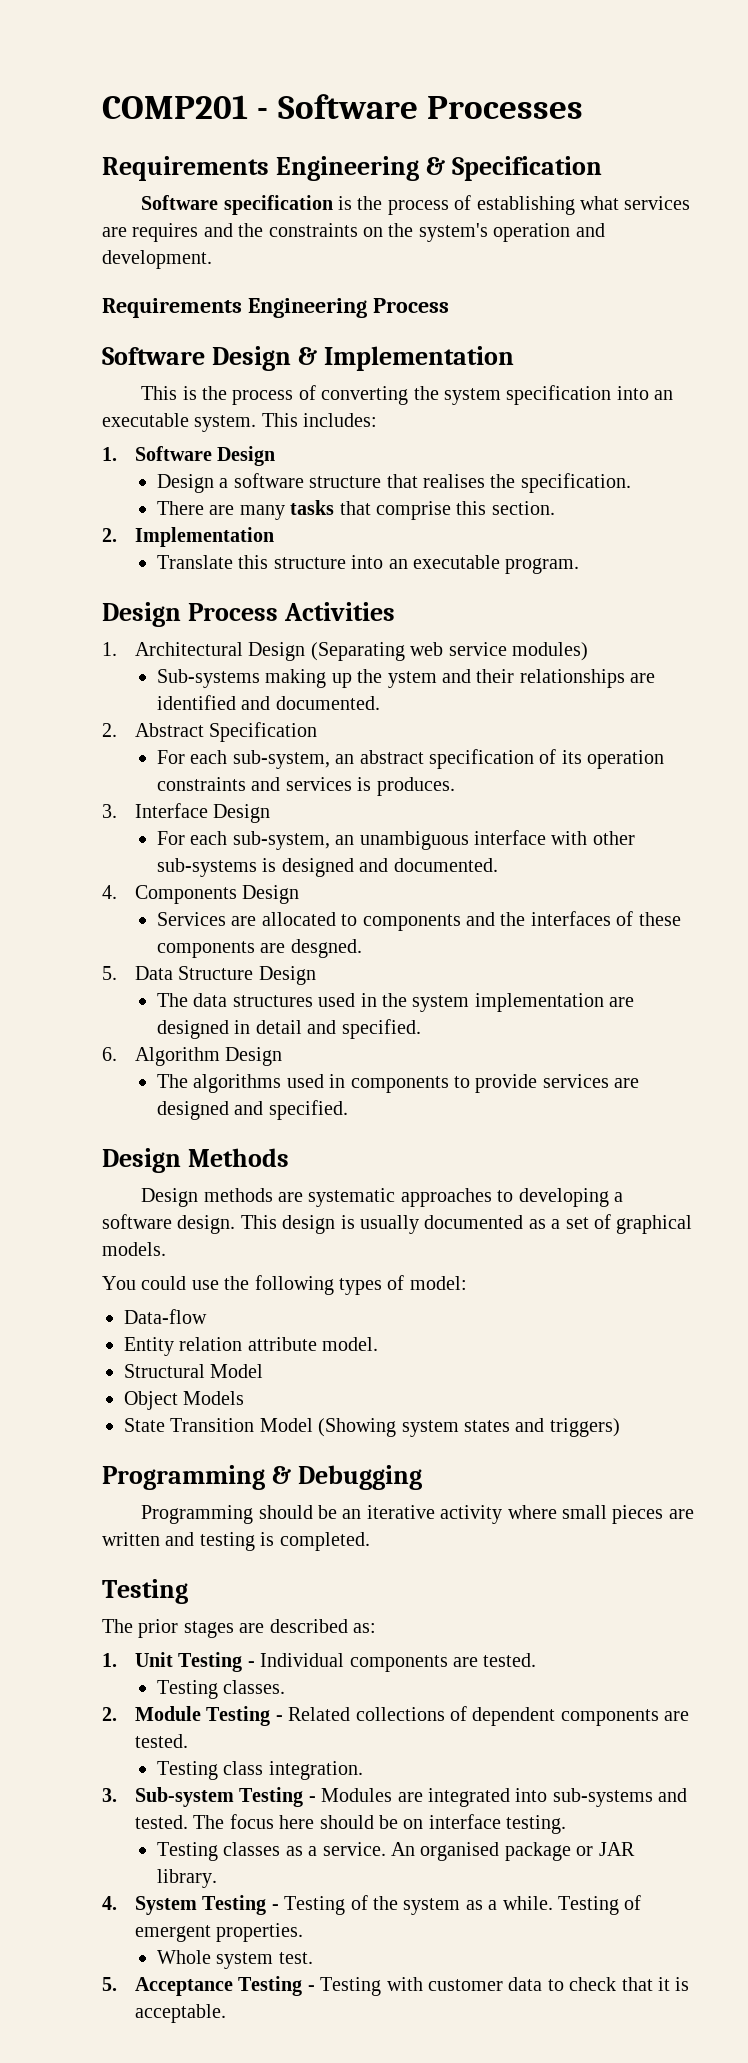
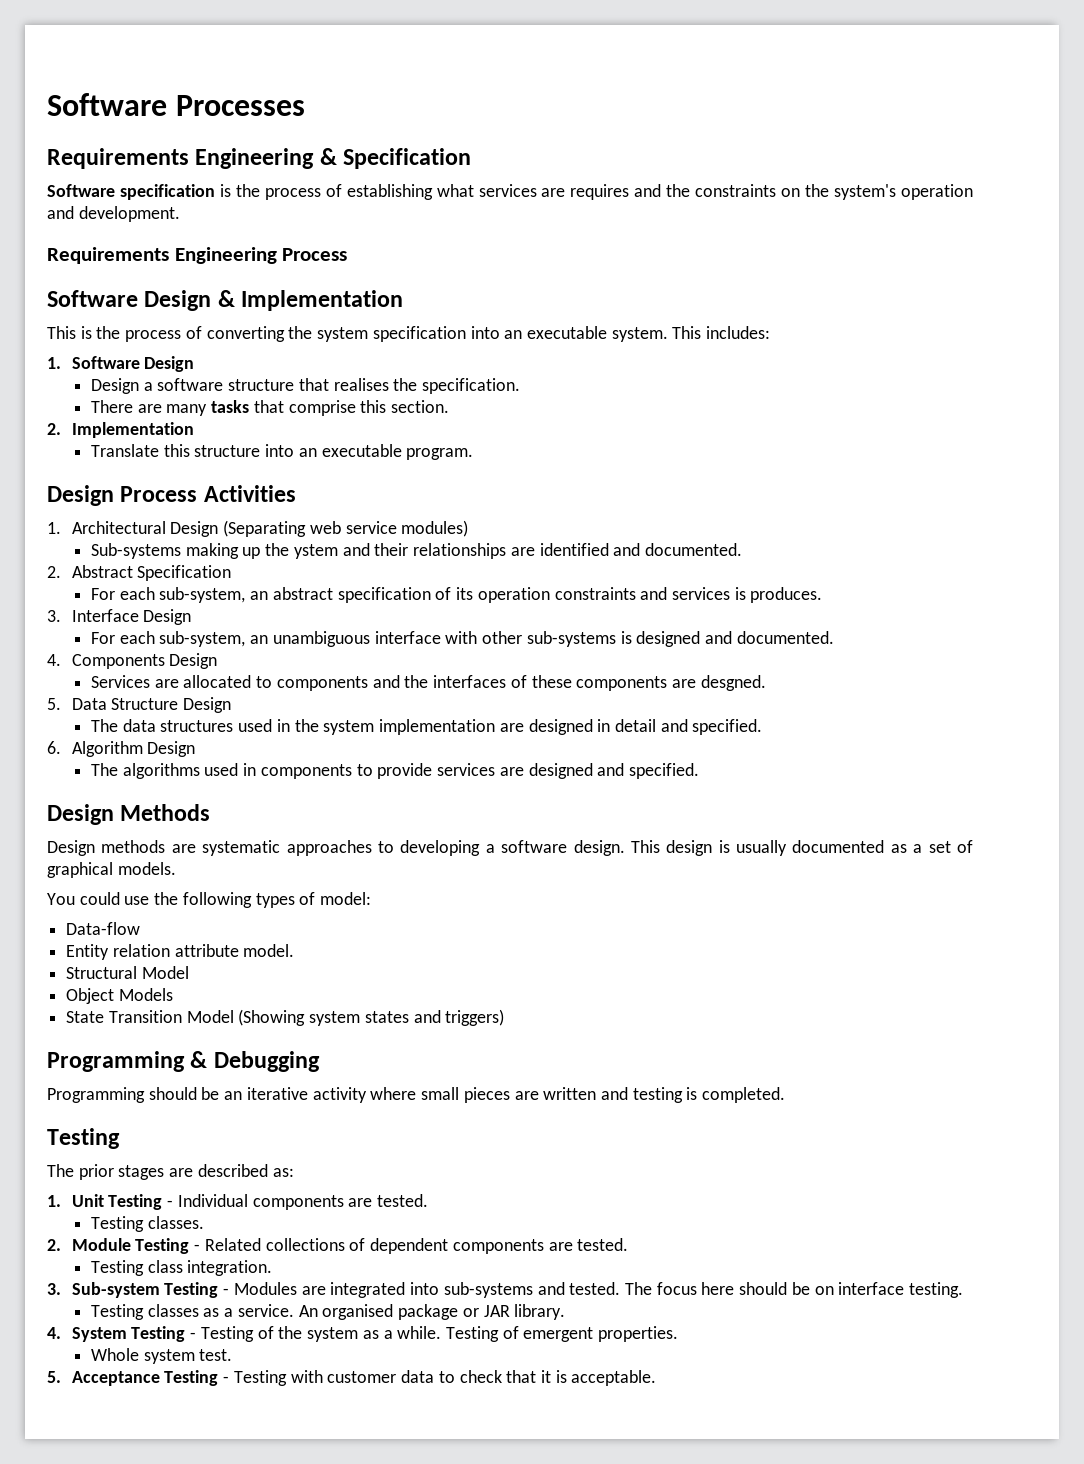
[102,95,269,119] COMP201 - -> (47, 104) none

